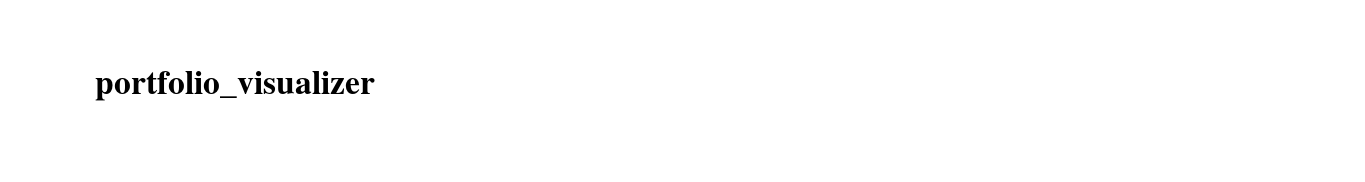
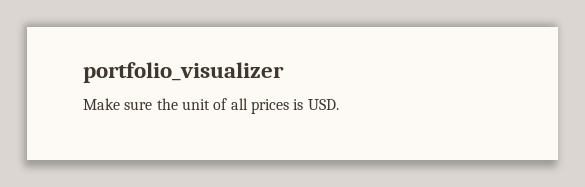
(375, 86) none -> [83,98,339,114] // Make sure the unit of all prices is USD.

